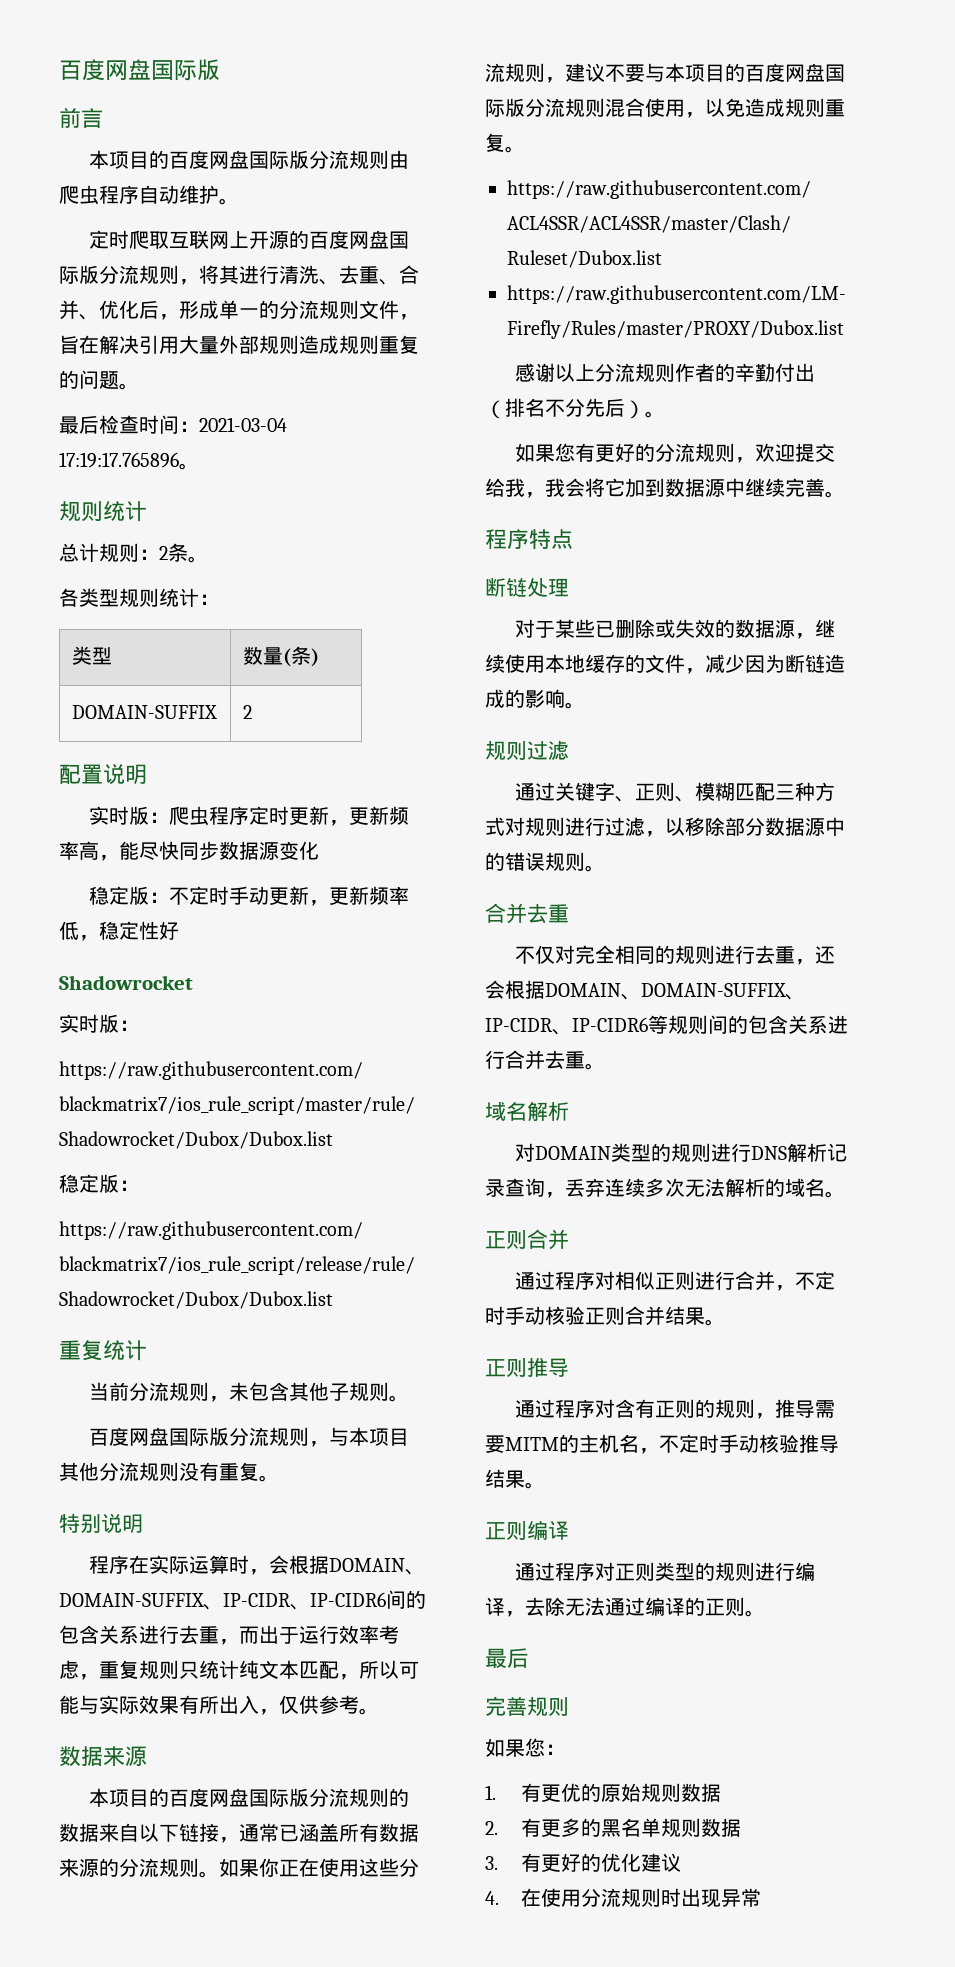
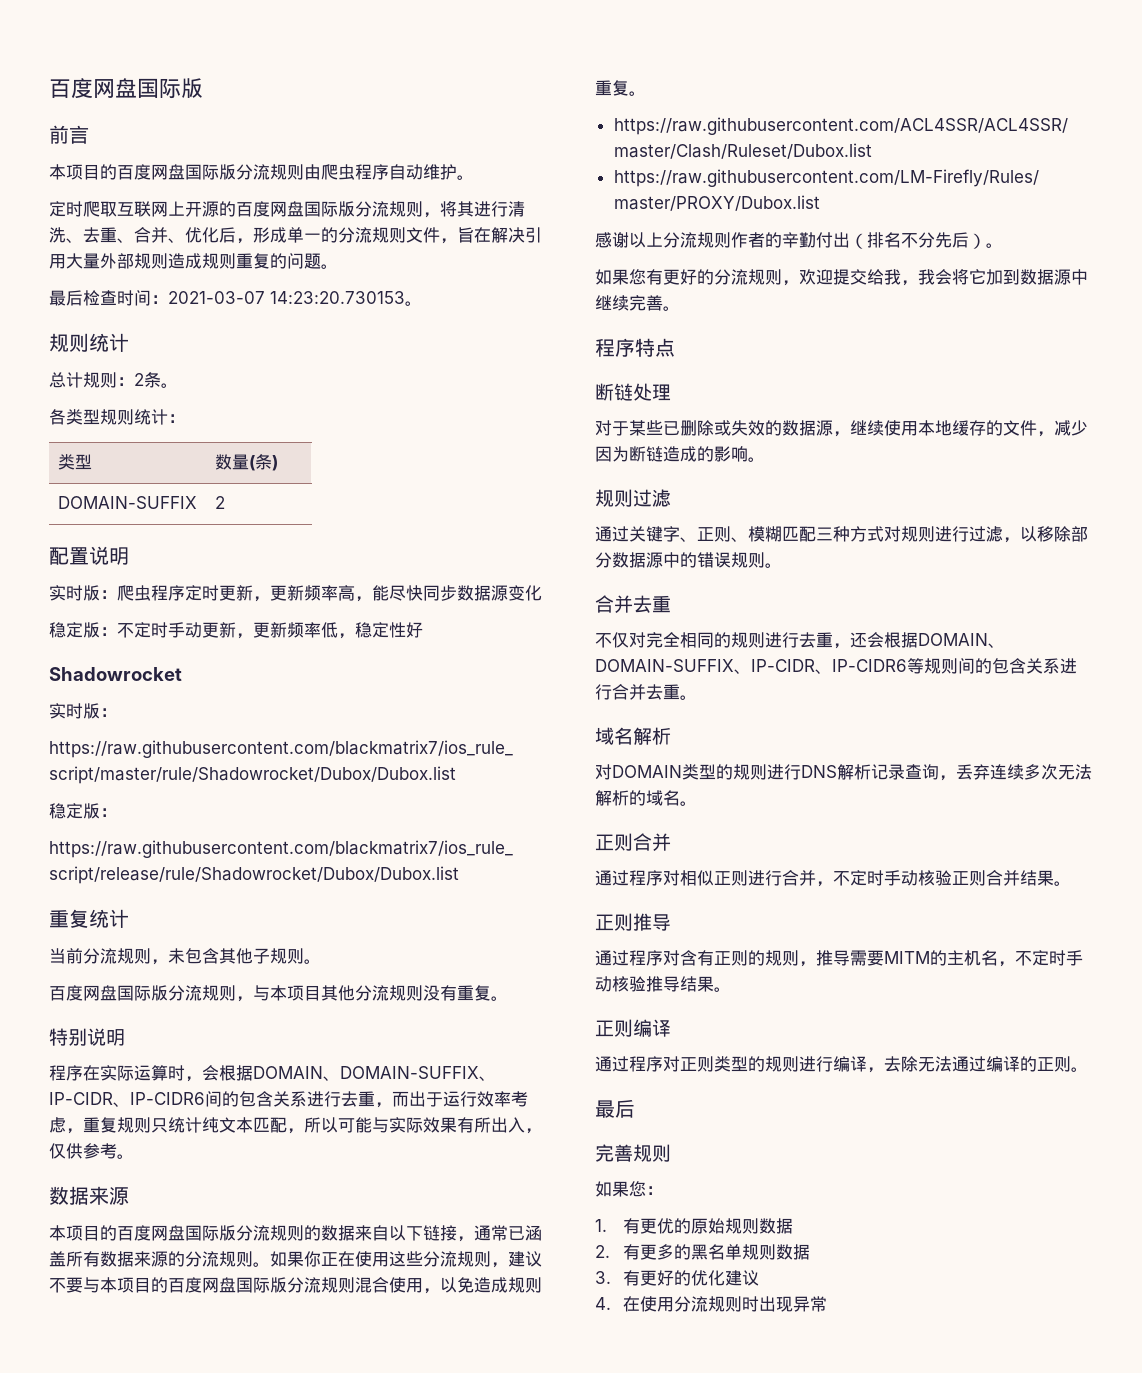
[199,417,287,432] [59,452,179,468] 2021-03-04 17:19:17.765896 -> [168,291,405,304] 2021-03-07 14:23:20.730153

